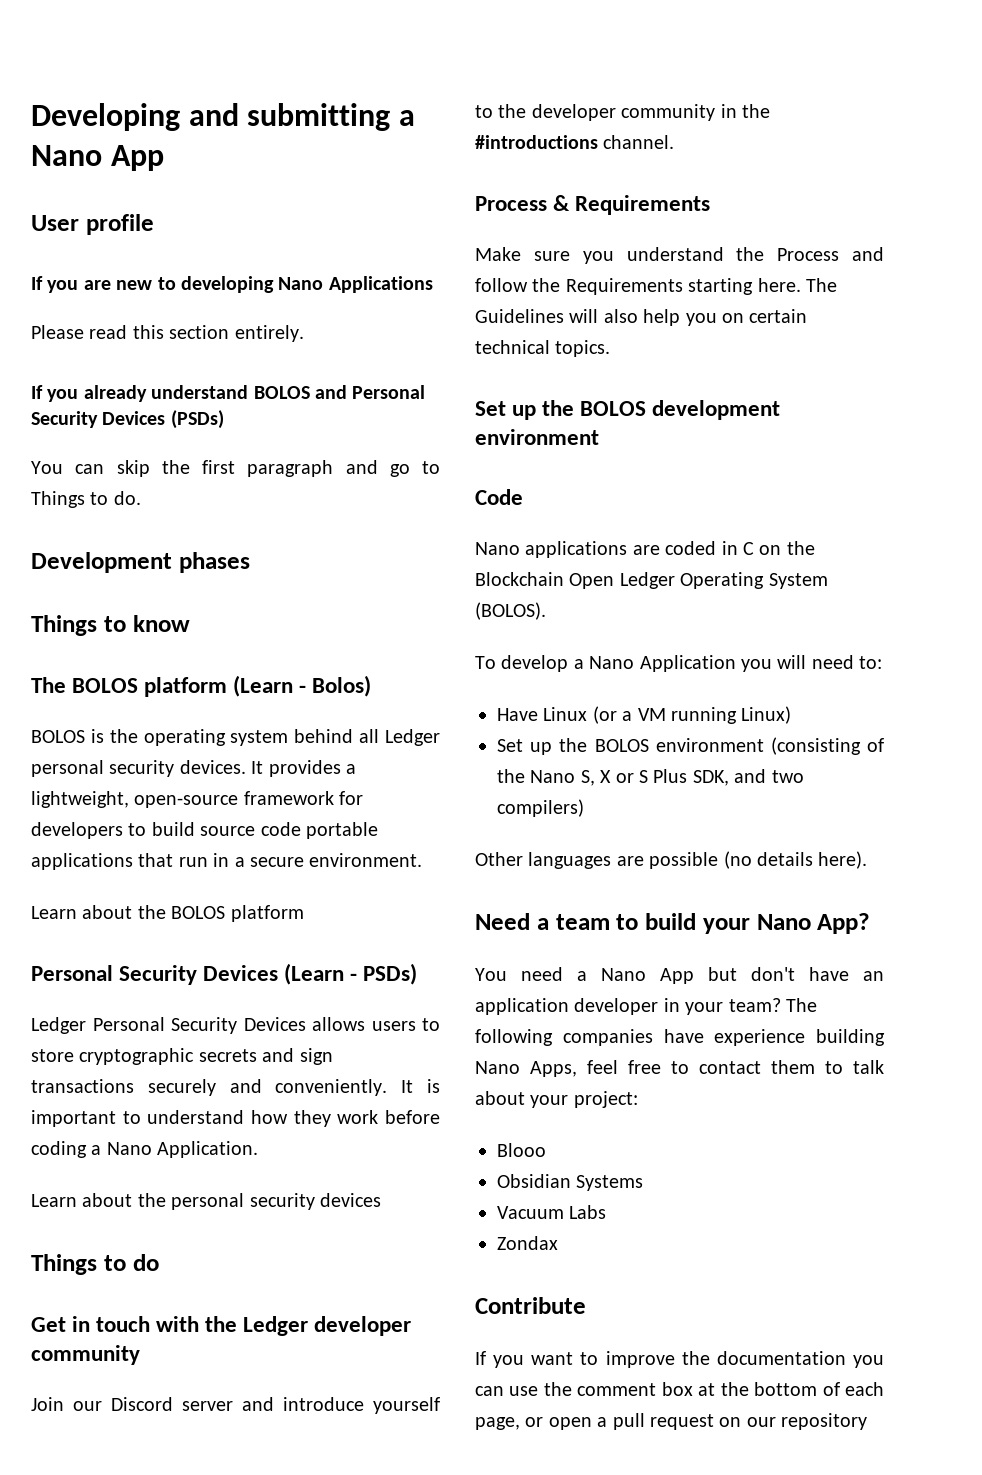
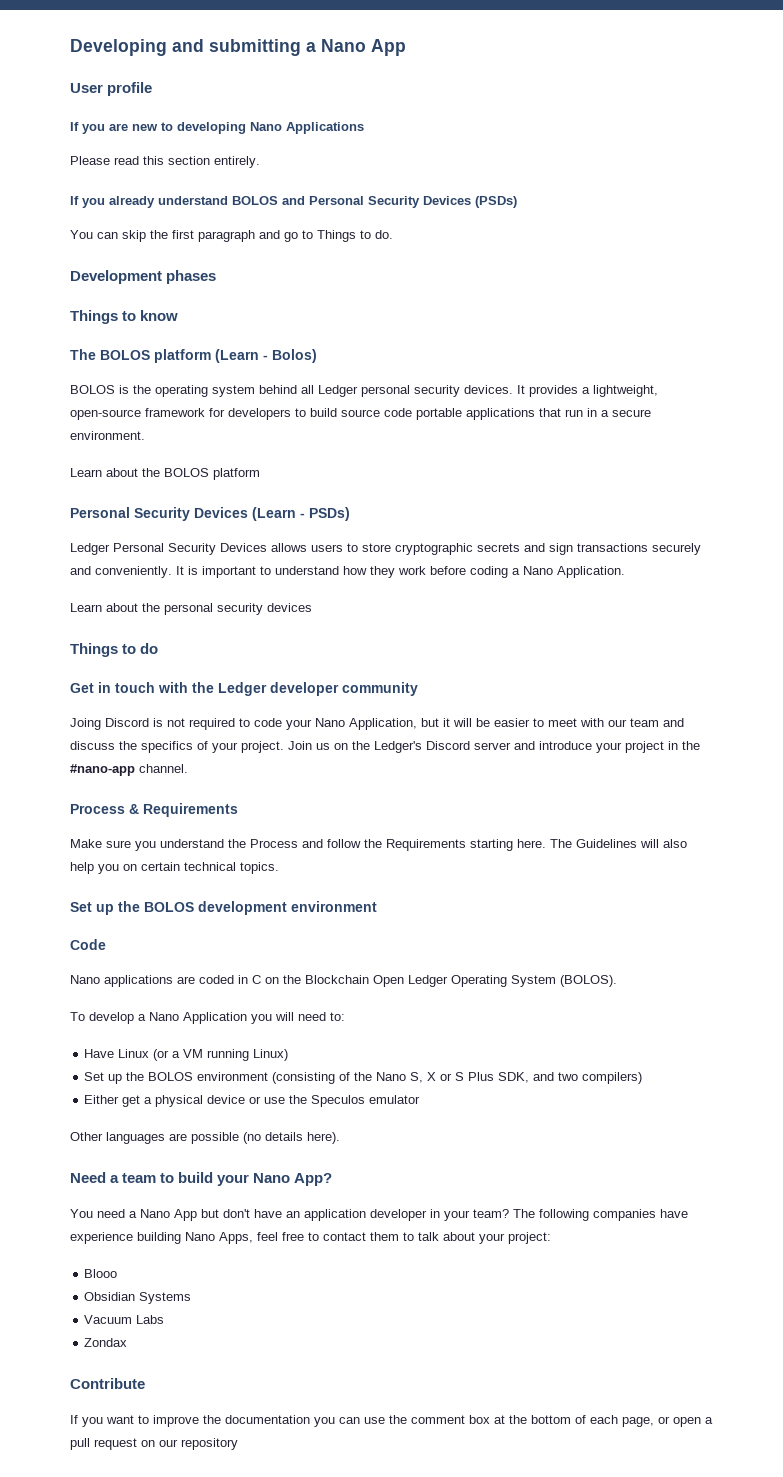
[31,1397,440,1414] [475,104,716,121] Join our Discord server and introduce yourself to the developer community -> [70,718,684,730] [70,741,664,753] Joing Discord is not required to code your Nano Application, but it will be easier to meet with our team and discuss the specifics of your project. Join us on the Ledger's Discord server and introduce your project
[475,135,598,149] #introductions -> [70,764,135,776] #nano-app
(584, 808) none -> [84,1095,421,1107] // Either get a physical device or use the Speculos emulator

